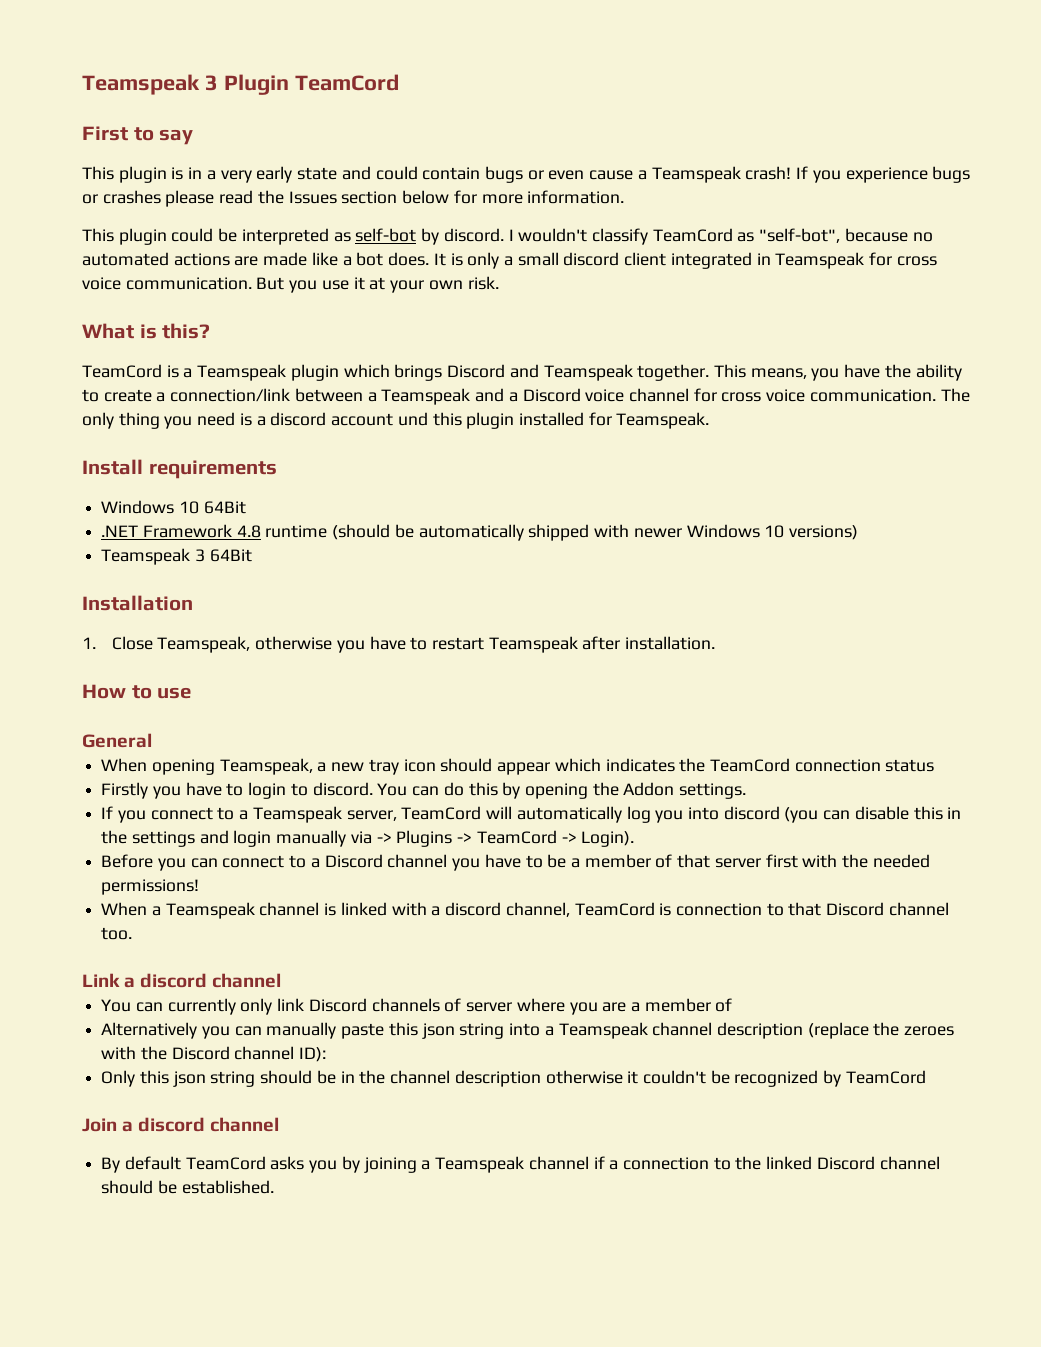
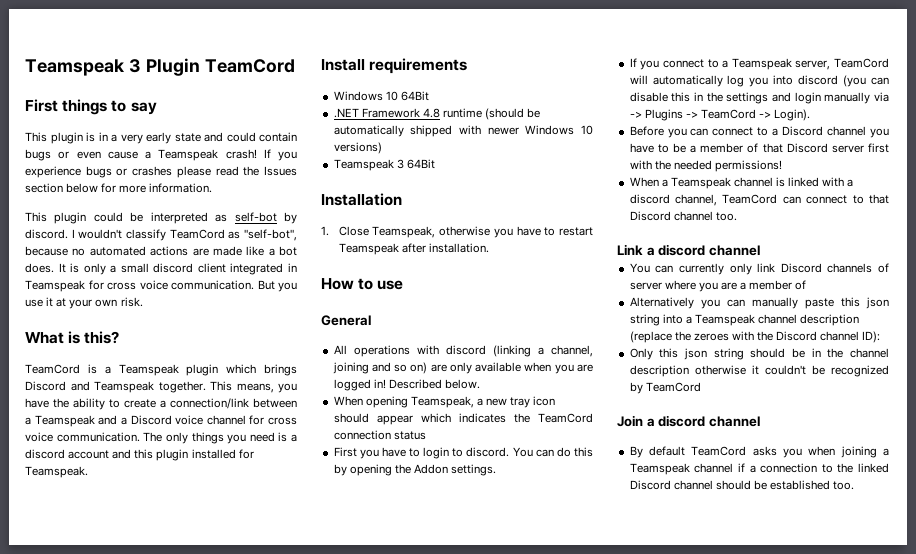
(128, 133) none -> [62,99,108,115] things
[118,412,160,429] thing -> [191,432,224,444] things
[397,412,428,426] und -> [112,449,132,459] and
(152, 740) none -> [333,345,593,357] [332,362,593,374] [333,379,480,391] // All operations with discord (linking a channel, joining and so on) are only available when you are logged in! Described below.
[101,782,149,799] Firstly -> [333,447,357,457] First
(711, 861) none -> [786,143,828,153] Discord
[659,903,762,916] is connection -> [782,195,848,204] can connect
[341,1156,360,1173] by -> [808,446,836,456] when
[181,1180,274,1194] established. -> [770,480,855,490] established too.

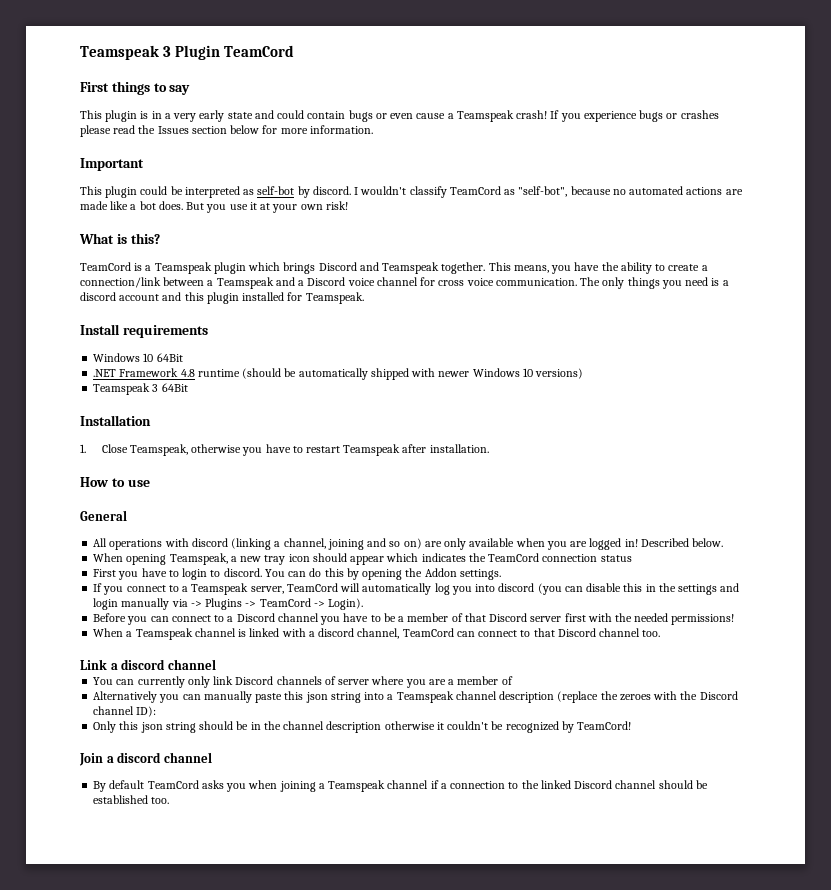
(213, 188) none -> [80,158,144,171] // Important
[58,263,297,275] [25,280,254,292] It is only a small discord client integrated in Teamspeak for cross voice communication. -> (183, 205) none
[120,297,143,307] risk. -> [325,201,348,210] risk!
[645,382,701,392] TeamCord -> [577,721,632,730] TeamCord!

